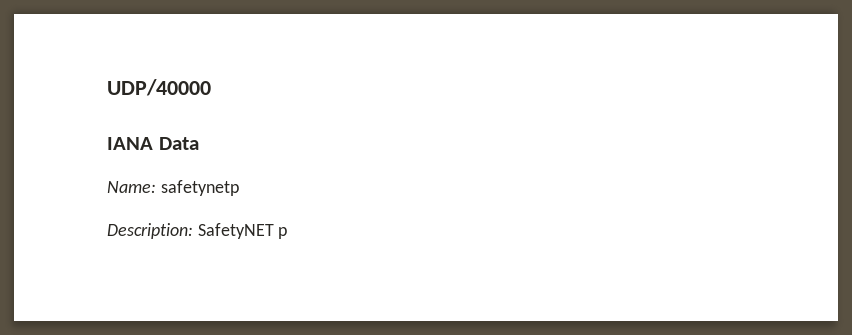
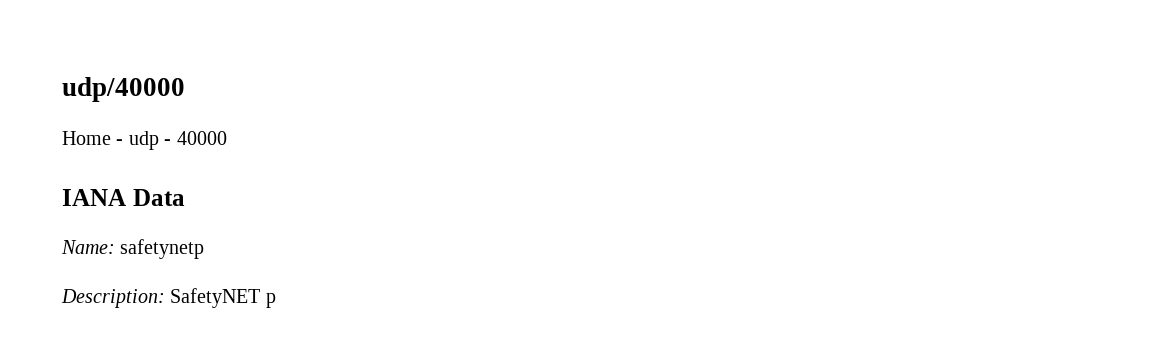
[107,79,211,96] UDP/40000 -> [62,77,185,102] [62,131,227,150] udp/40000 // Home - udp - 40000

